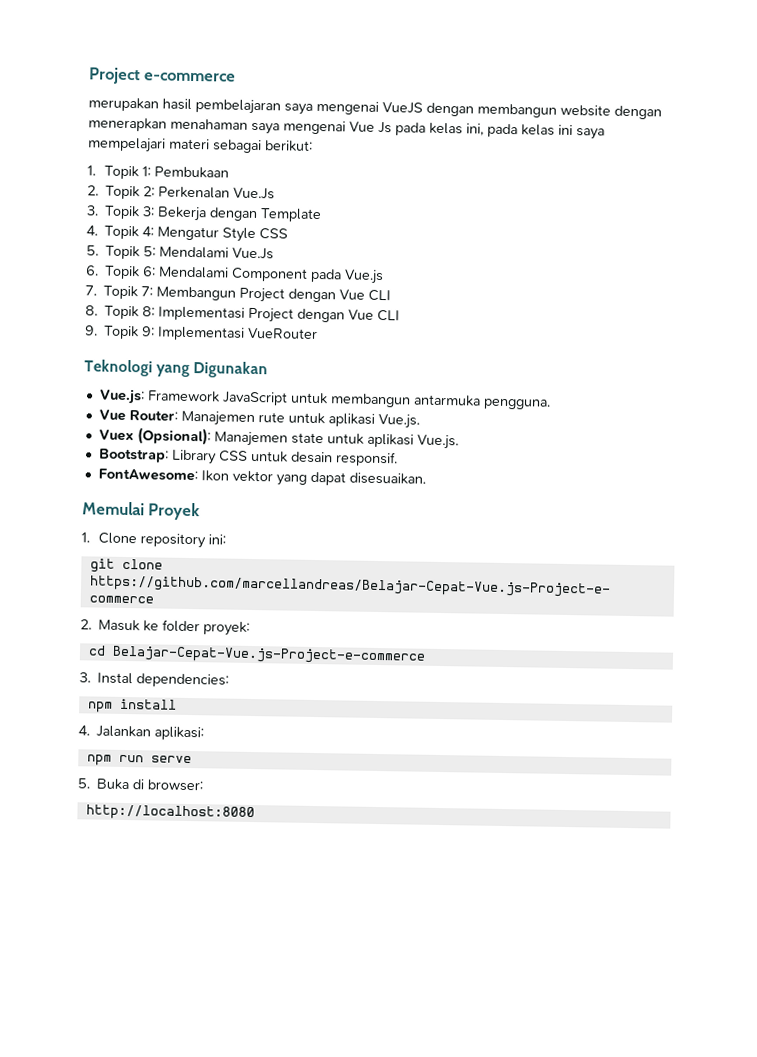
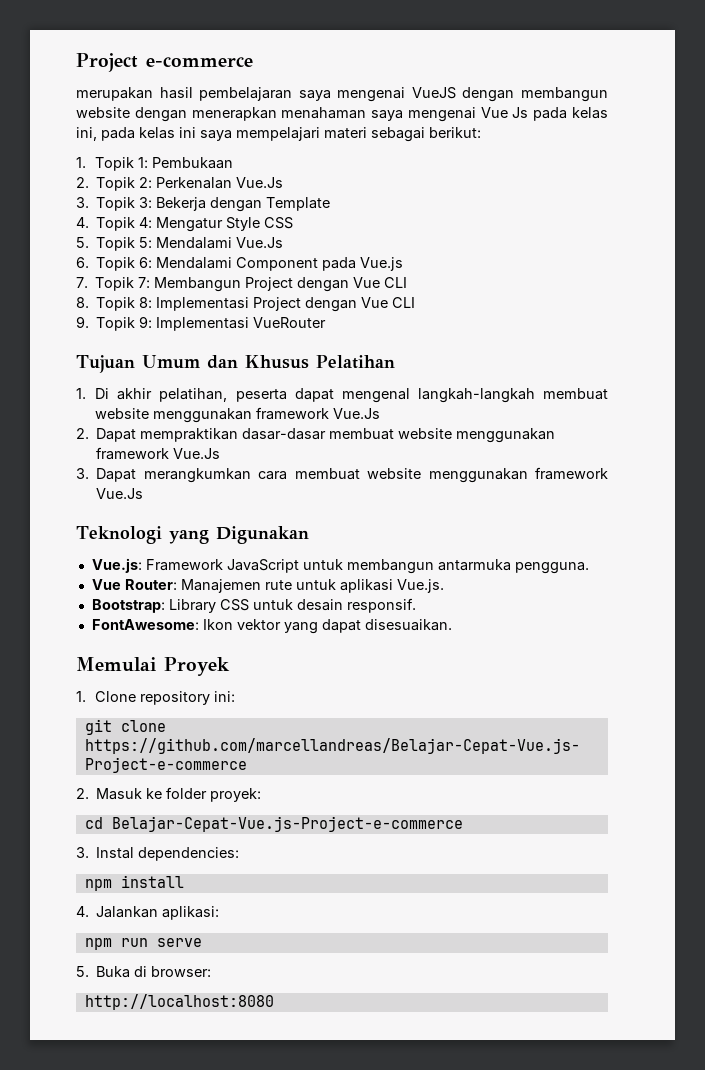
(319, 333) none -> [76,355,395,373] [76,388,608,403] [95,407,381,423] [76,428,556,443] [96,447,221,460] [76,467,608,483] [96,488,144,499] // Tujuan Umum dan Khusus Pelatihan // 1. Di akhir pelatihan, peserta dapat mengenal langkah-langkah membuat website menggunakan framework Vue.Js // 2. Dapat mempraktikan dasar-dasar membuat website menggunakan framework Vue.Js // 3. Dapat merangkumkan cara membuat website menggunakan framework Vue.Js
[98,427,459,450] // Vuex (Opsional): Manajemen state untuk aplikasi Vue.js. -> (444, 586) none

